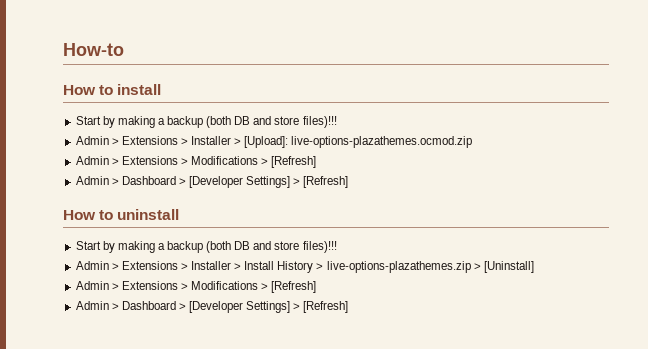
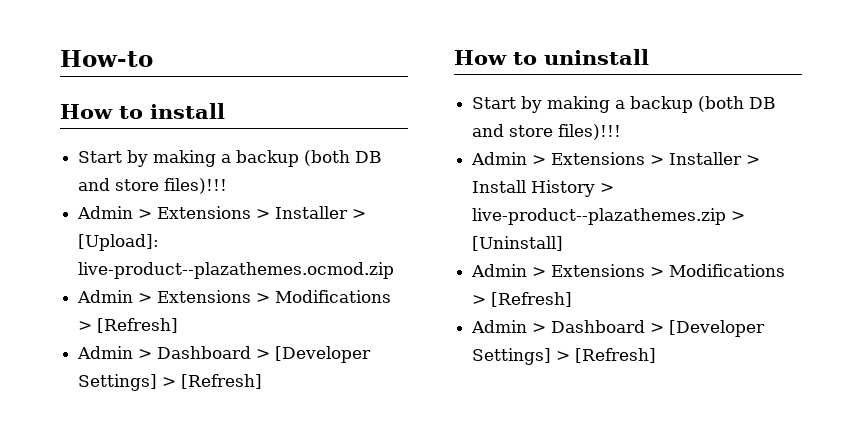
[291,136,473,148] live-options-plazathemes.ocmod.zip -> [78,262,395,279] live-product--plazathemes.ocmod.zip
[326,261,471,273] live-options-plazathemes.zip -> [472,208,727,225] live-product--plazathemes.zip

